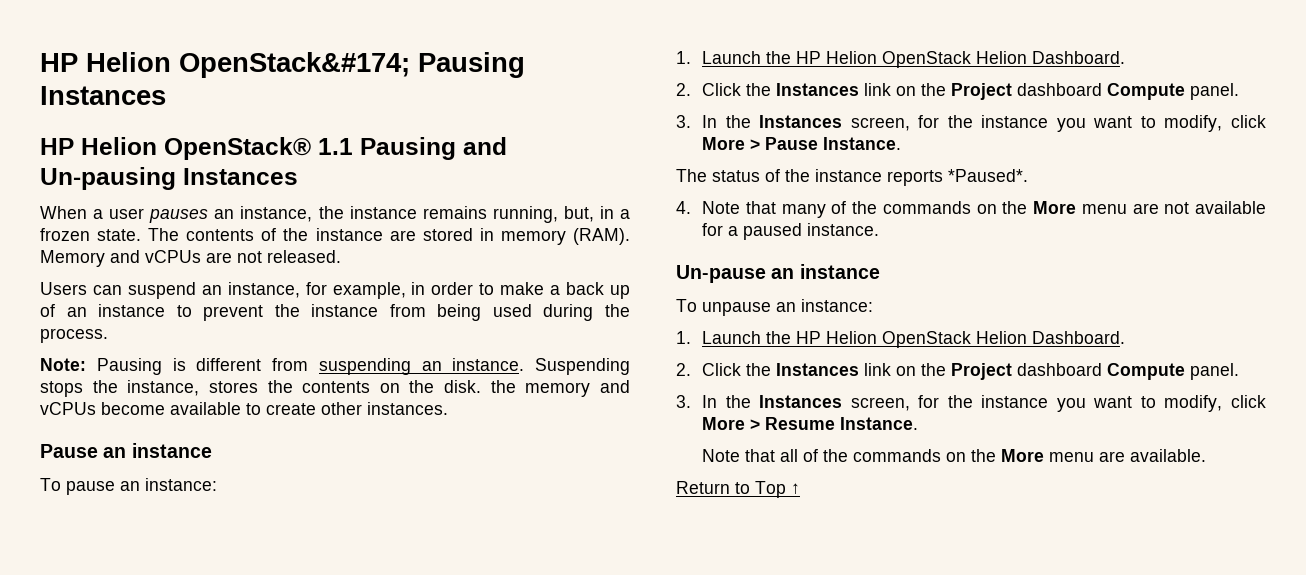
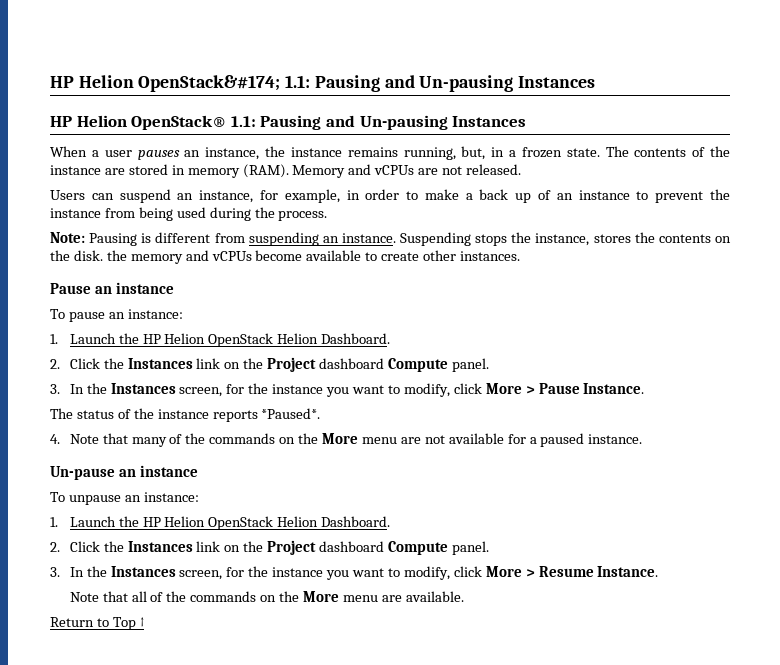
[418,52,525,78] Pausing -> [285,75,514,92] 1.1: Pausing and Un-pausing
[318,138,353,155] 1.1 -> [230,116,256,127] 1.1:

